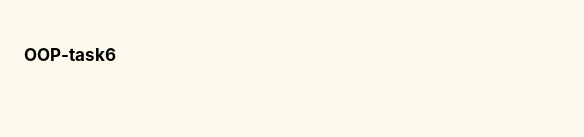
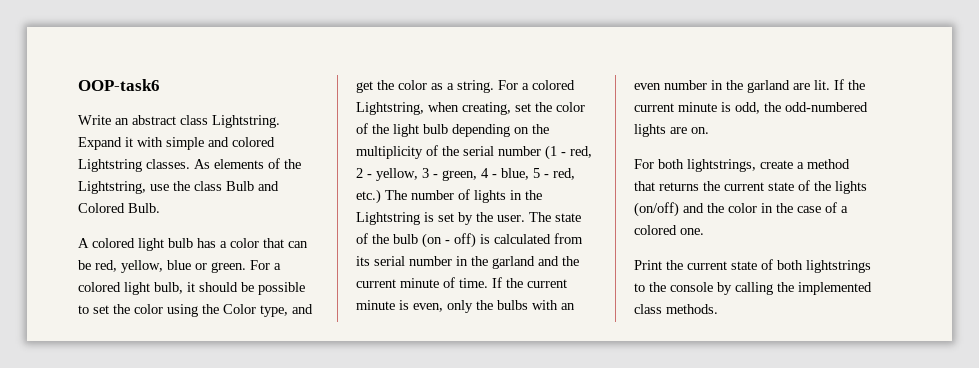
(116, 54) none -> [78,115,280,128] [78,137,275,150] [78,158,301,172] [78,181,279,194] [78,203,160,213] [78,238,308,251] [78,260,281,273] [78,282,305,295] [78,304,313,317] [356,80,575,93] [356,102,585,115] [356,123,549,137] [356,145,592,160] [356,168,575,181] [356,189,542,204] [356,212,581,225] [356,233,583,248] [356,256,579,269] [356,277,567,288] [356,300,575,313] [634,79,865,93] [634,102,868,114] [634,124,709,137] [634,159,850,172] [634,180,867,194] [634,202,848,217] [634,225,704,235] [634,259,871,273] [634,282,872,295] [634,304,718,314] // Write an abstract class Lightstring. Expand it with simple and colored Lightstring classes. As elements of the Lightstring, use the class Bulb and Colored Bulb. // A colored light bulb has a color that can be red, yellow, blue or green. For a colored light bulb, it should be possible to set the color using the Color type, and get the color as a string. For a colored Lightstring, when creating, set the color of the light bulb depending on the multiplicity of the serial number (1 - red, 2 - yellow, 3 - green, 4 - blue, 5 - red, etc.) The number of lights in the Lightstring is set by the user. The state of the bulb (on - off) is calculated from its serial number in the garland and the current minute of time. If the current minute is even, only the bulbs with an even number in the garland are lit. If the current minute is odd, the odd-numbered lights are on. // For both lightstrings, create a method that returns the current state of the lights (on/off) and the color in the case of a colored one. // Print the current state of both lightstrings to the console by calling the implemented class methods.

